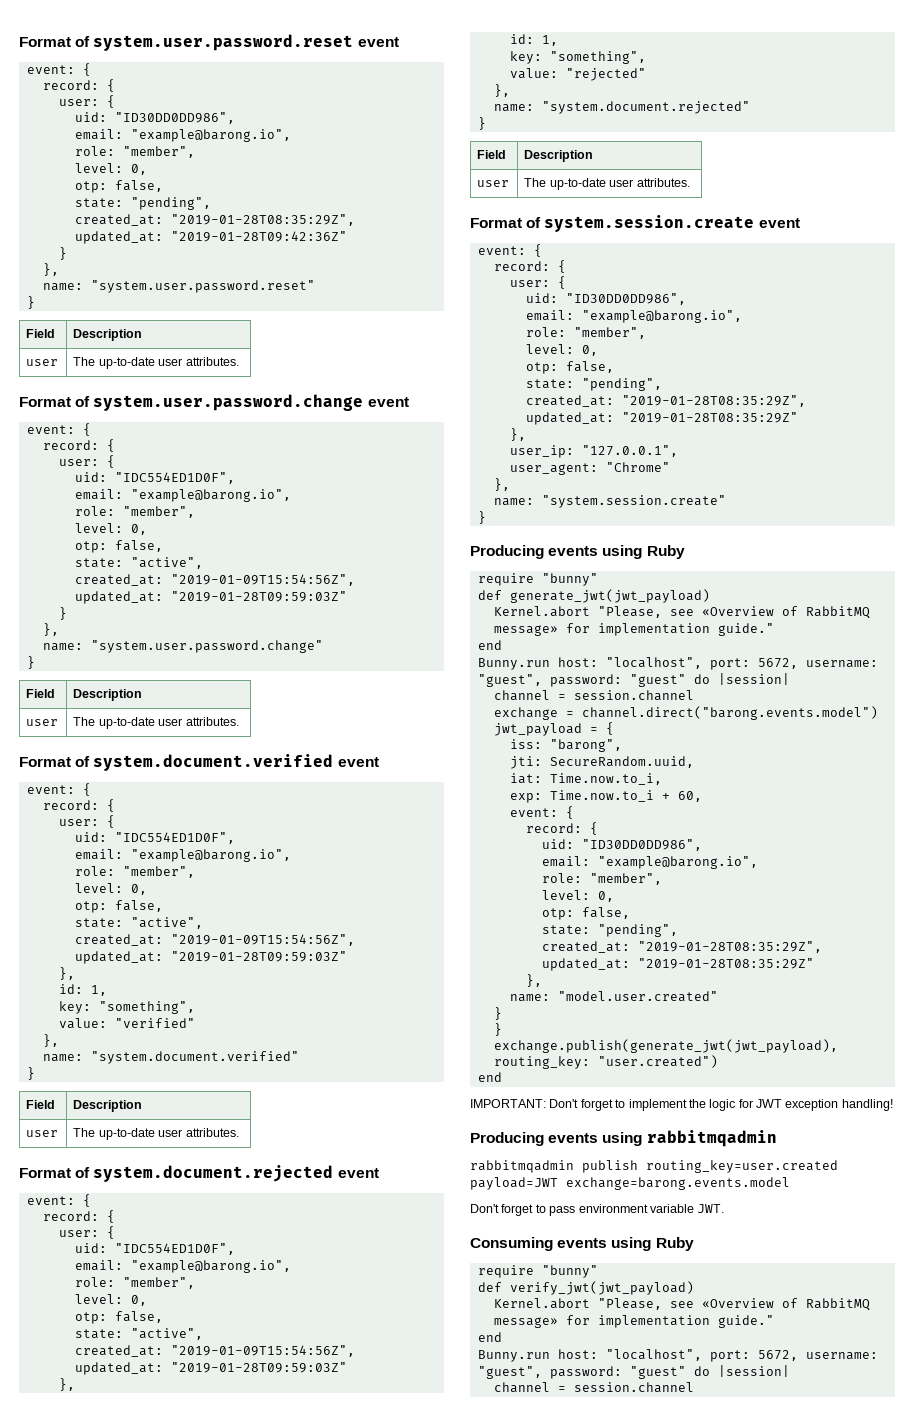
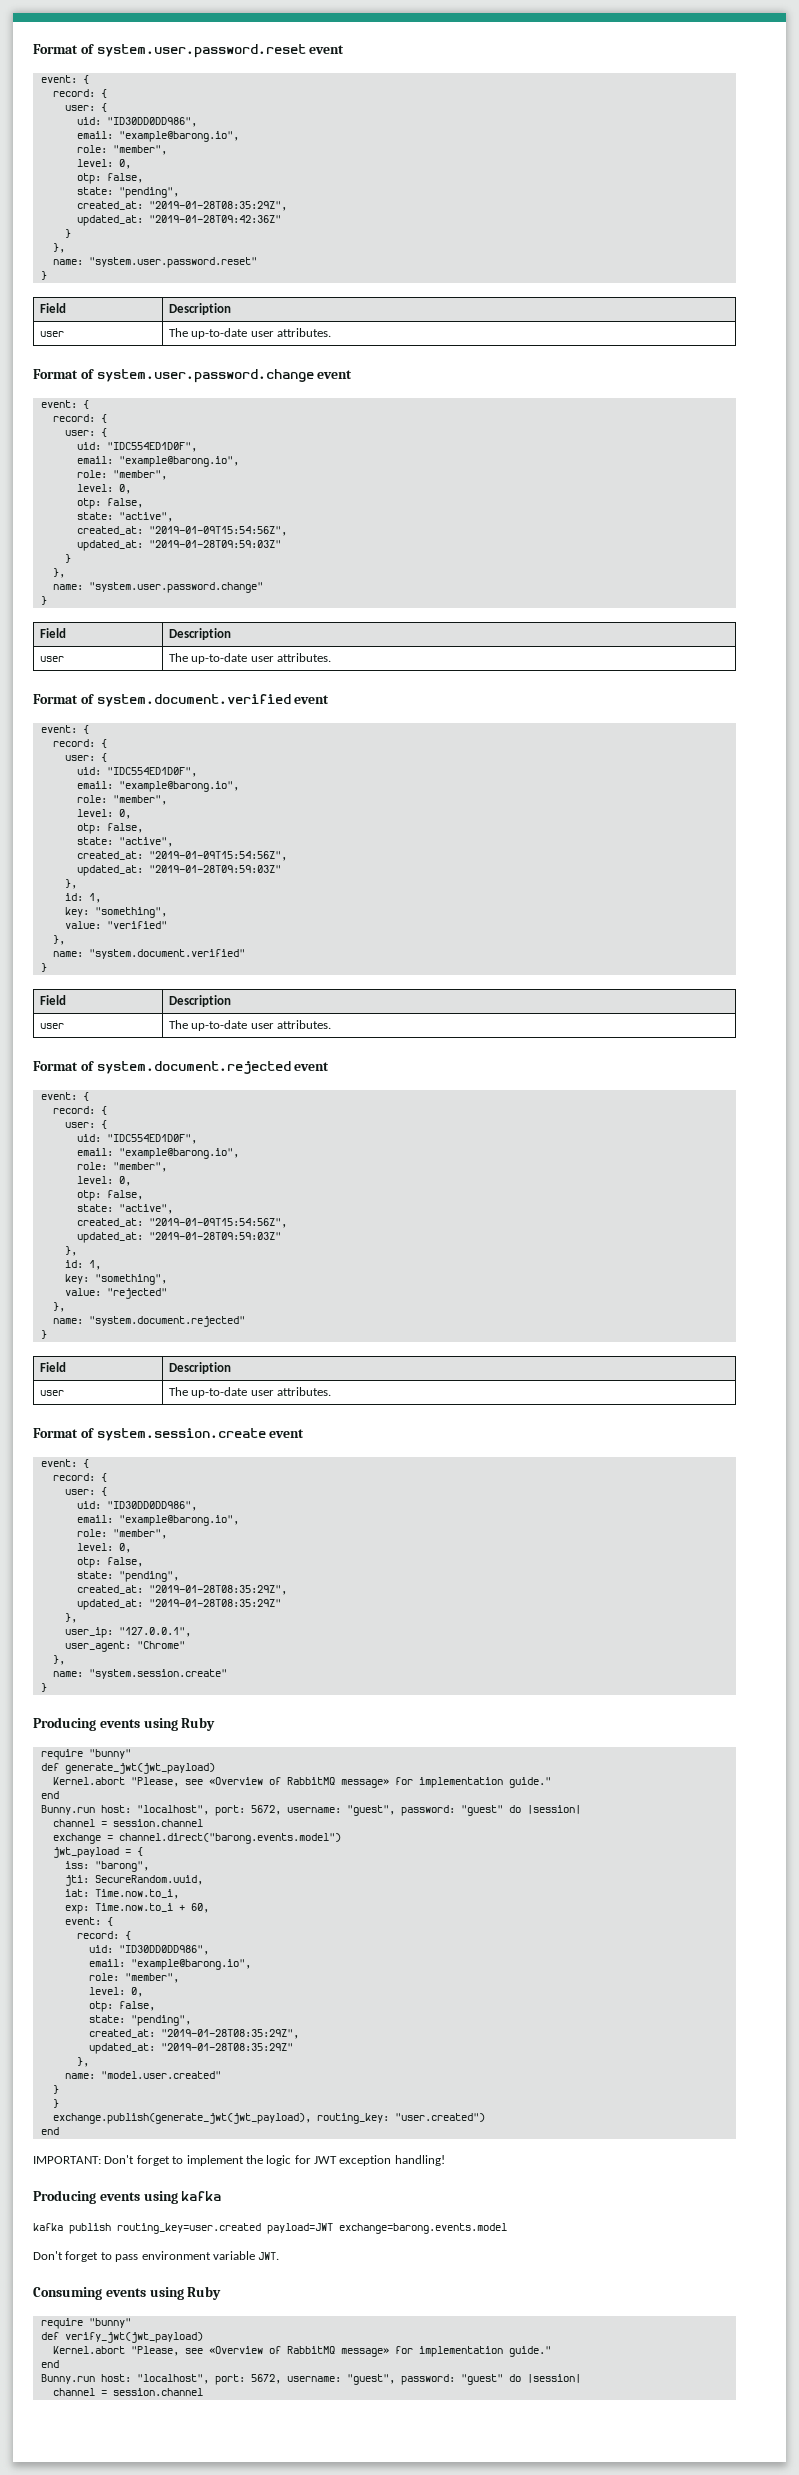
[646,1130,777,1147] [470,1160,574,1173] rabbitmqadmin // rabbitmqadmin -> [181,2191,222,2201] [33,2223,63,2231] kafka // kafka

